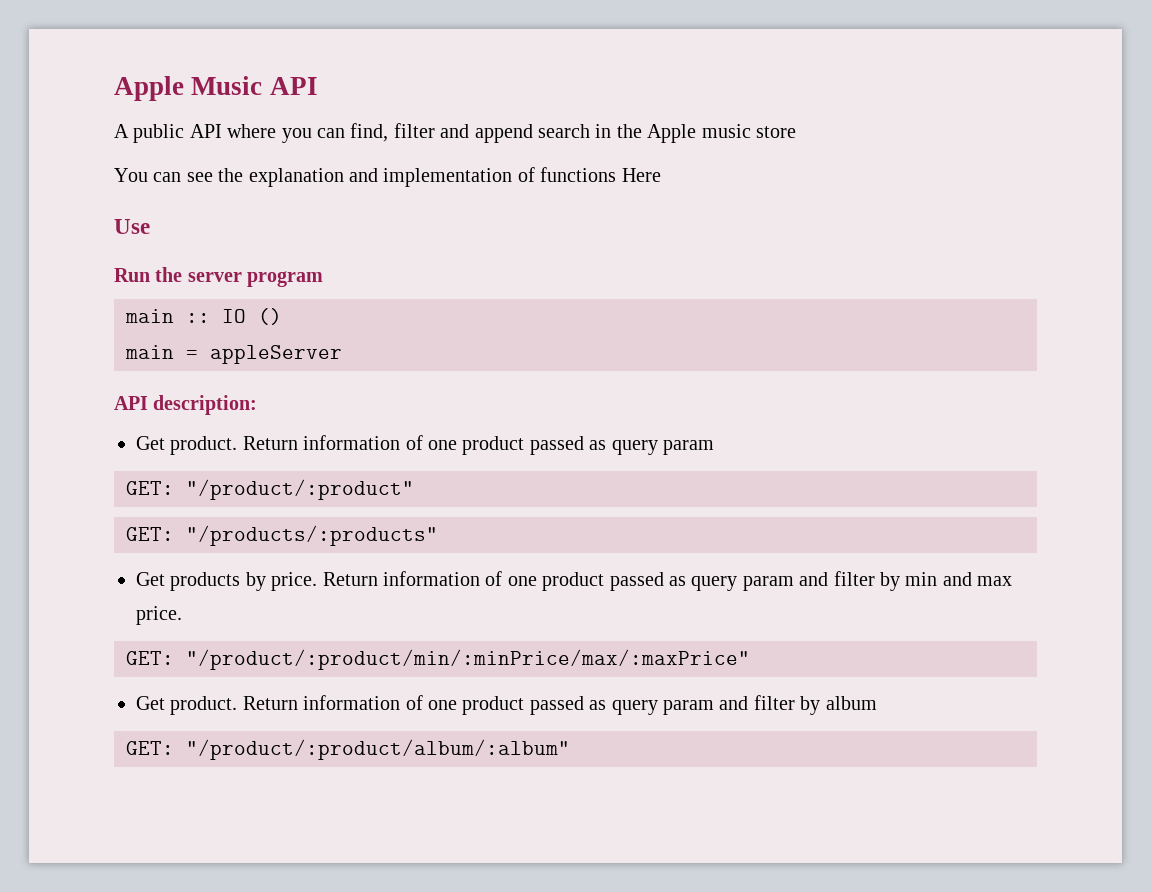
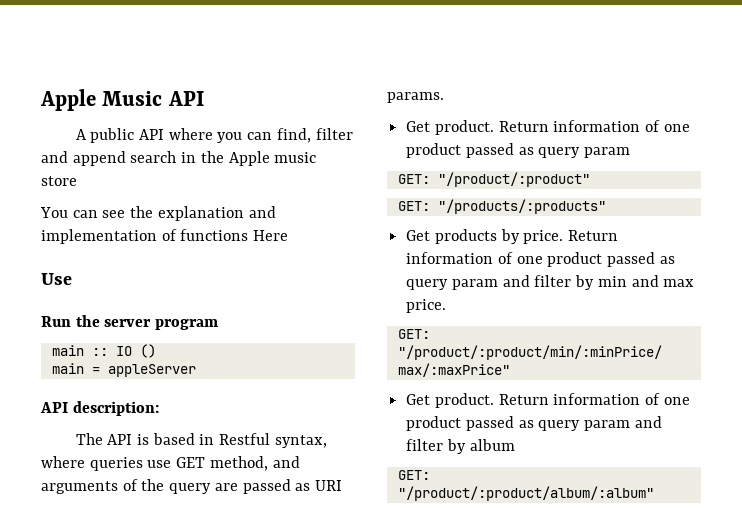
(258, 405) none -> [75,433,327,448] [41,456,300,471] [41,479,343,494] [387,92,444,103] // The API is based in Restful syntax, where queries use GET method, and arguments of the query are passed as URI params.

